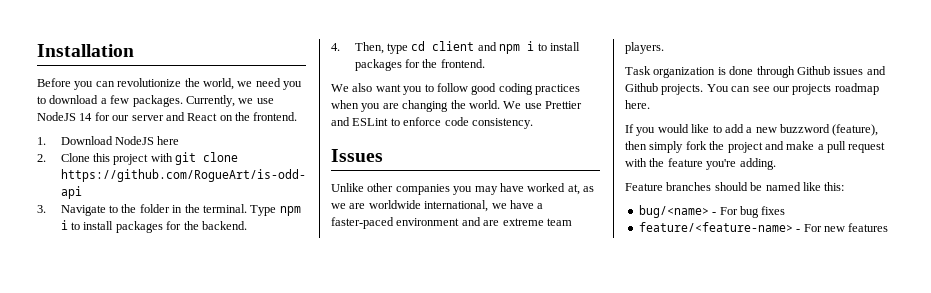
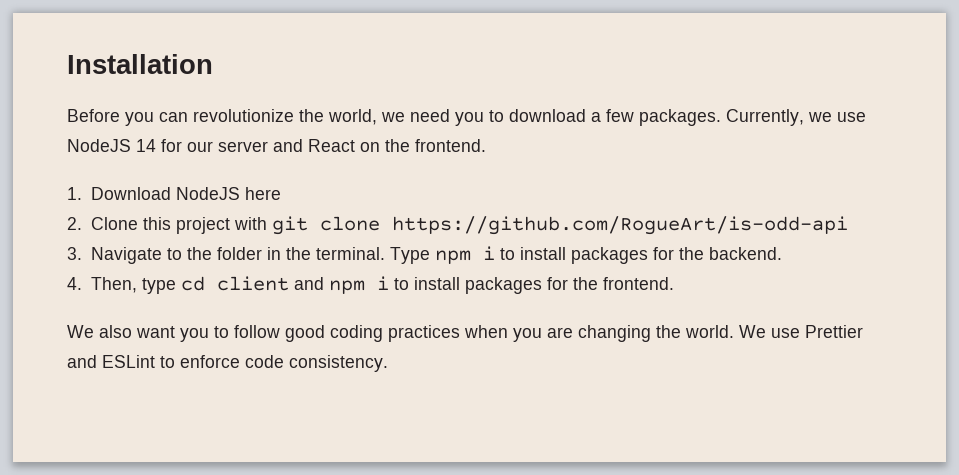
[331,149,383,162] [331,183,594,195] [331,200,544,212] [331,217,572,229] [625,42,664,54] [625,66,886,78] [625,83,879,95] [625,100,650,109] [625,124,879,136] [625,141,886,153] [625,158,776,170] [625,182,845,191] [638,205,786,218] [638,222,889,232] // Issues // Unlike other companies you may have worked at, as we are worldwide international, we have a faster-paced environment and are extreme team players. // Task organization is done through Github issues and Github projects. You can see our projects roadmap here. // If you would like to add a new buzzword (feature), then simply fork the project and make a pull request with the feature you're adding. // Feature branches should be named like this: // bug/<name> - For bug fixes // feature/<feature-name> - For new features -> (388, 363) none

